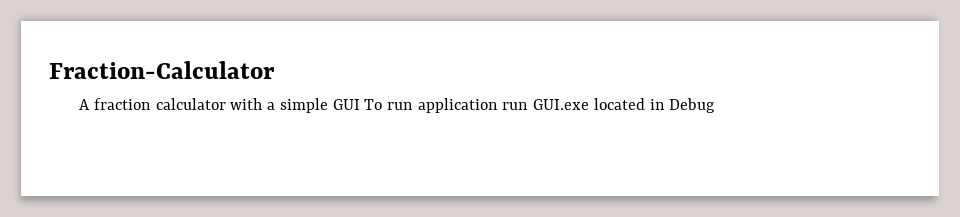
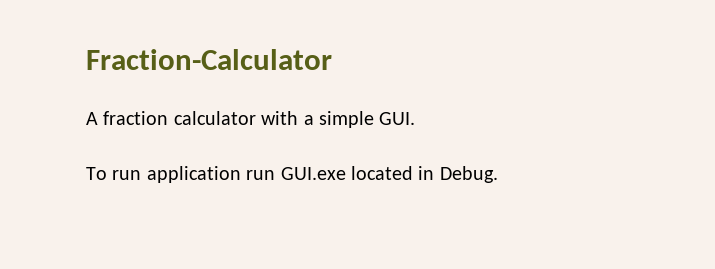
[332,99,360,110] GUI -> [379,112,416,125] GUI. //
[669,98,716,113] Debug -> [439,166,498,183] Debug.

